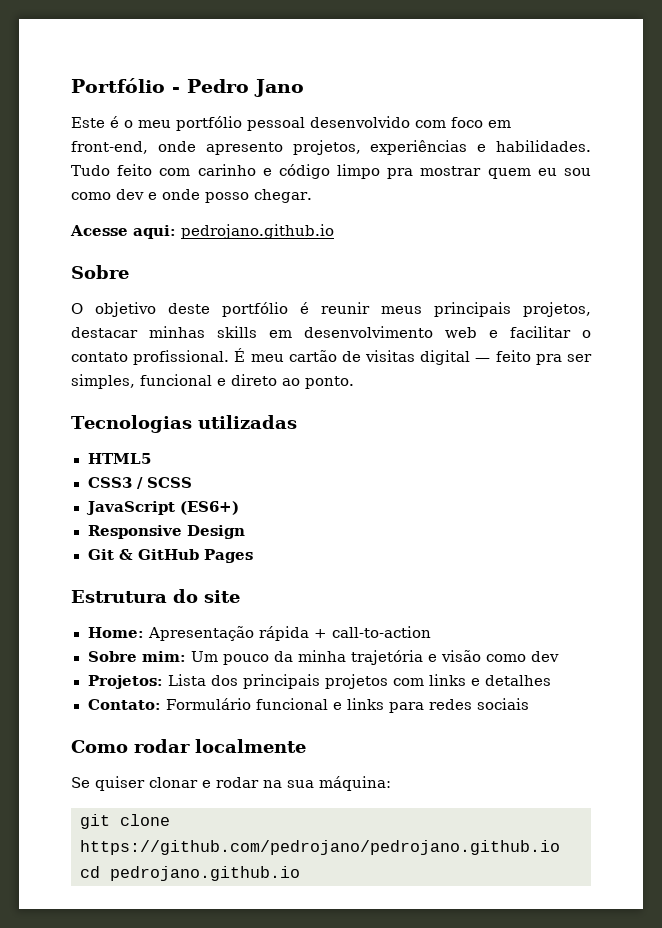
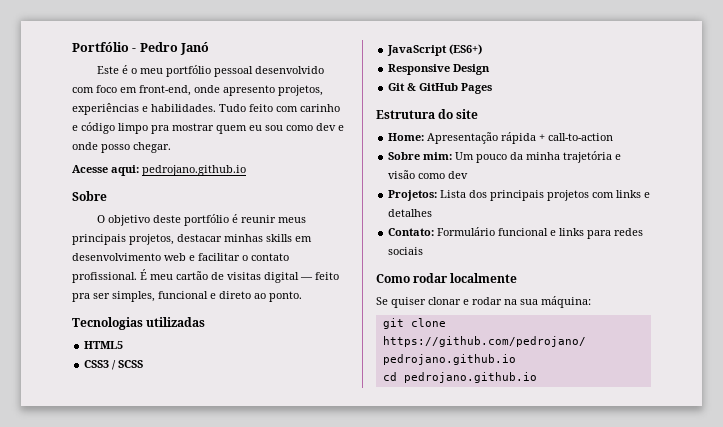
[254,79,304,97] Jano -> [180,42,210,55] Janó

